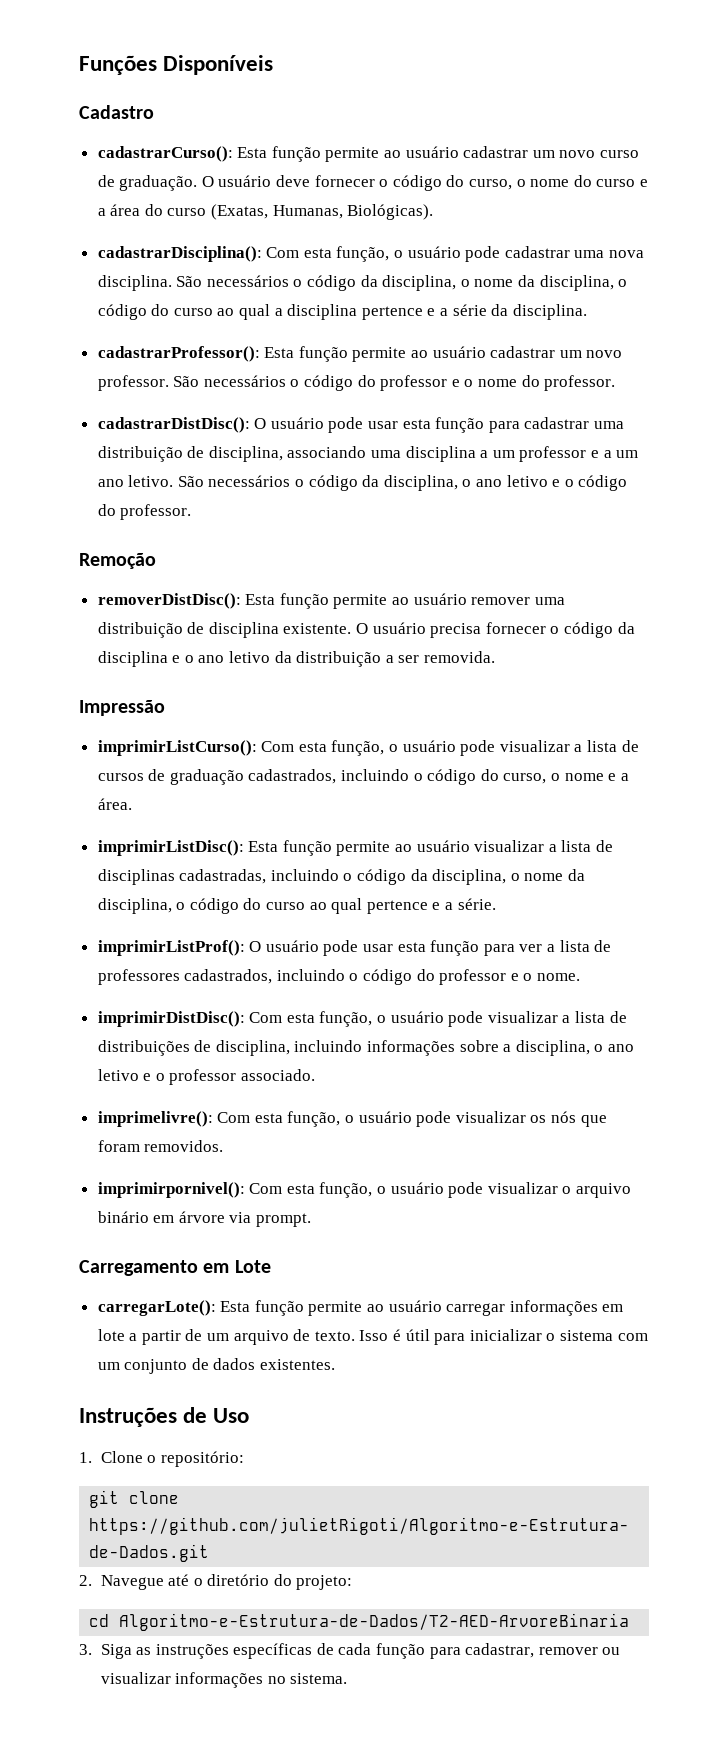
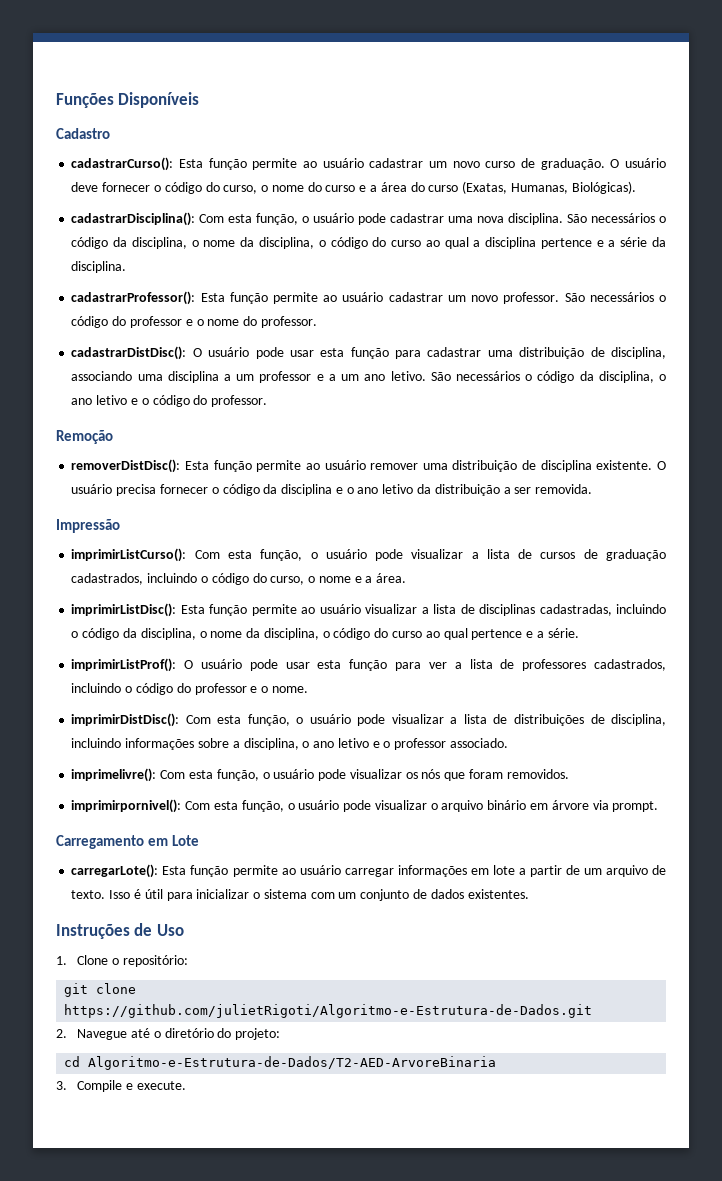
[100,1643,621,1659] [100,1672,348,1688] Siga as instruções específicas de cada função para cadastrar, remover ou visualizar informações no sistema. -> [77,1080,186,1092] Compile e execute.

